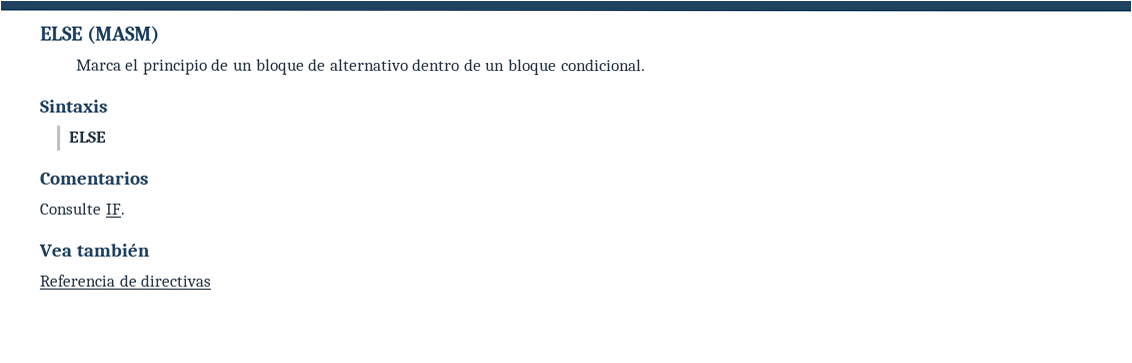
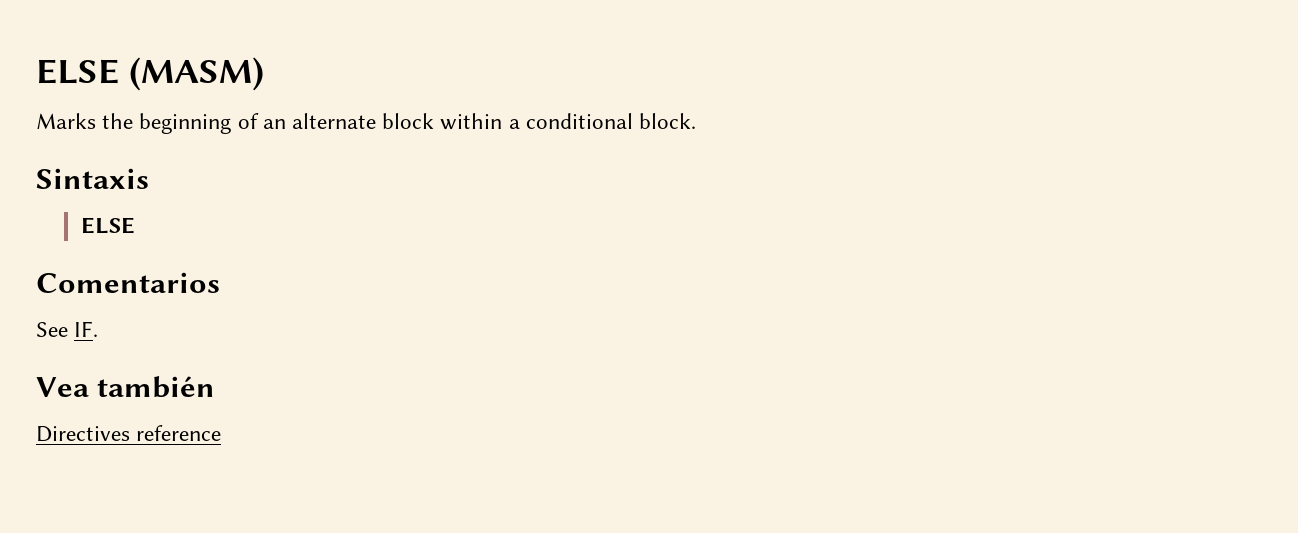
[75,58,646,75] Marca el principio de un bloque de alternativo dentro de un bloque condicional. -> [36,113,697,134] Marks the beginning of an alternate block within a conditional block.
[39,202,101,215] Consulte -> [36,322,68,337] See
[39,274,212,287] Referencia de directivas -> [36,425,222,442] Directives reference

